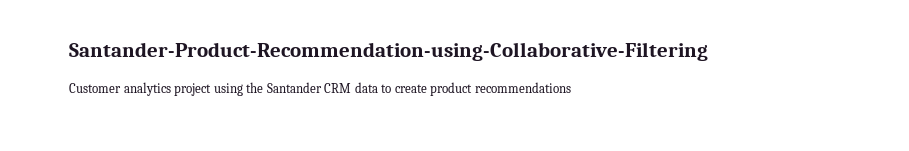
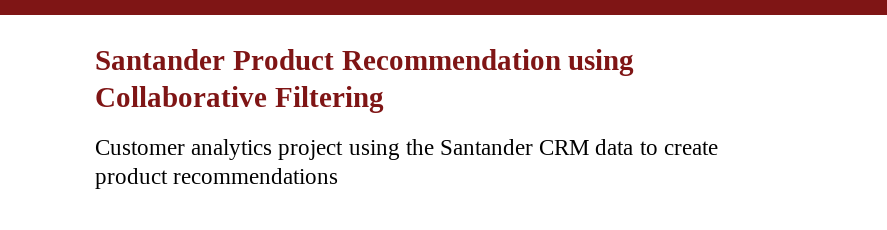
[69,42,708,61] Santander-Product-Recommendation-using-Collaborative-Filtering -> [95,49,635,76] [95,86,384,113] Santander Product Recommendation using Collaborative Filtering

